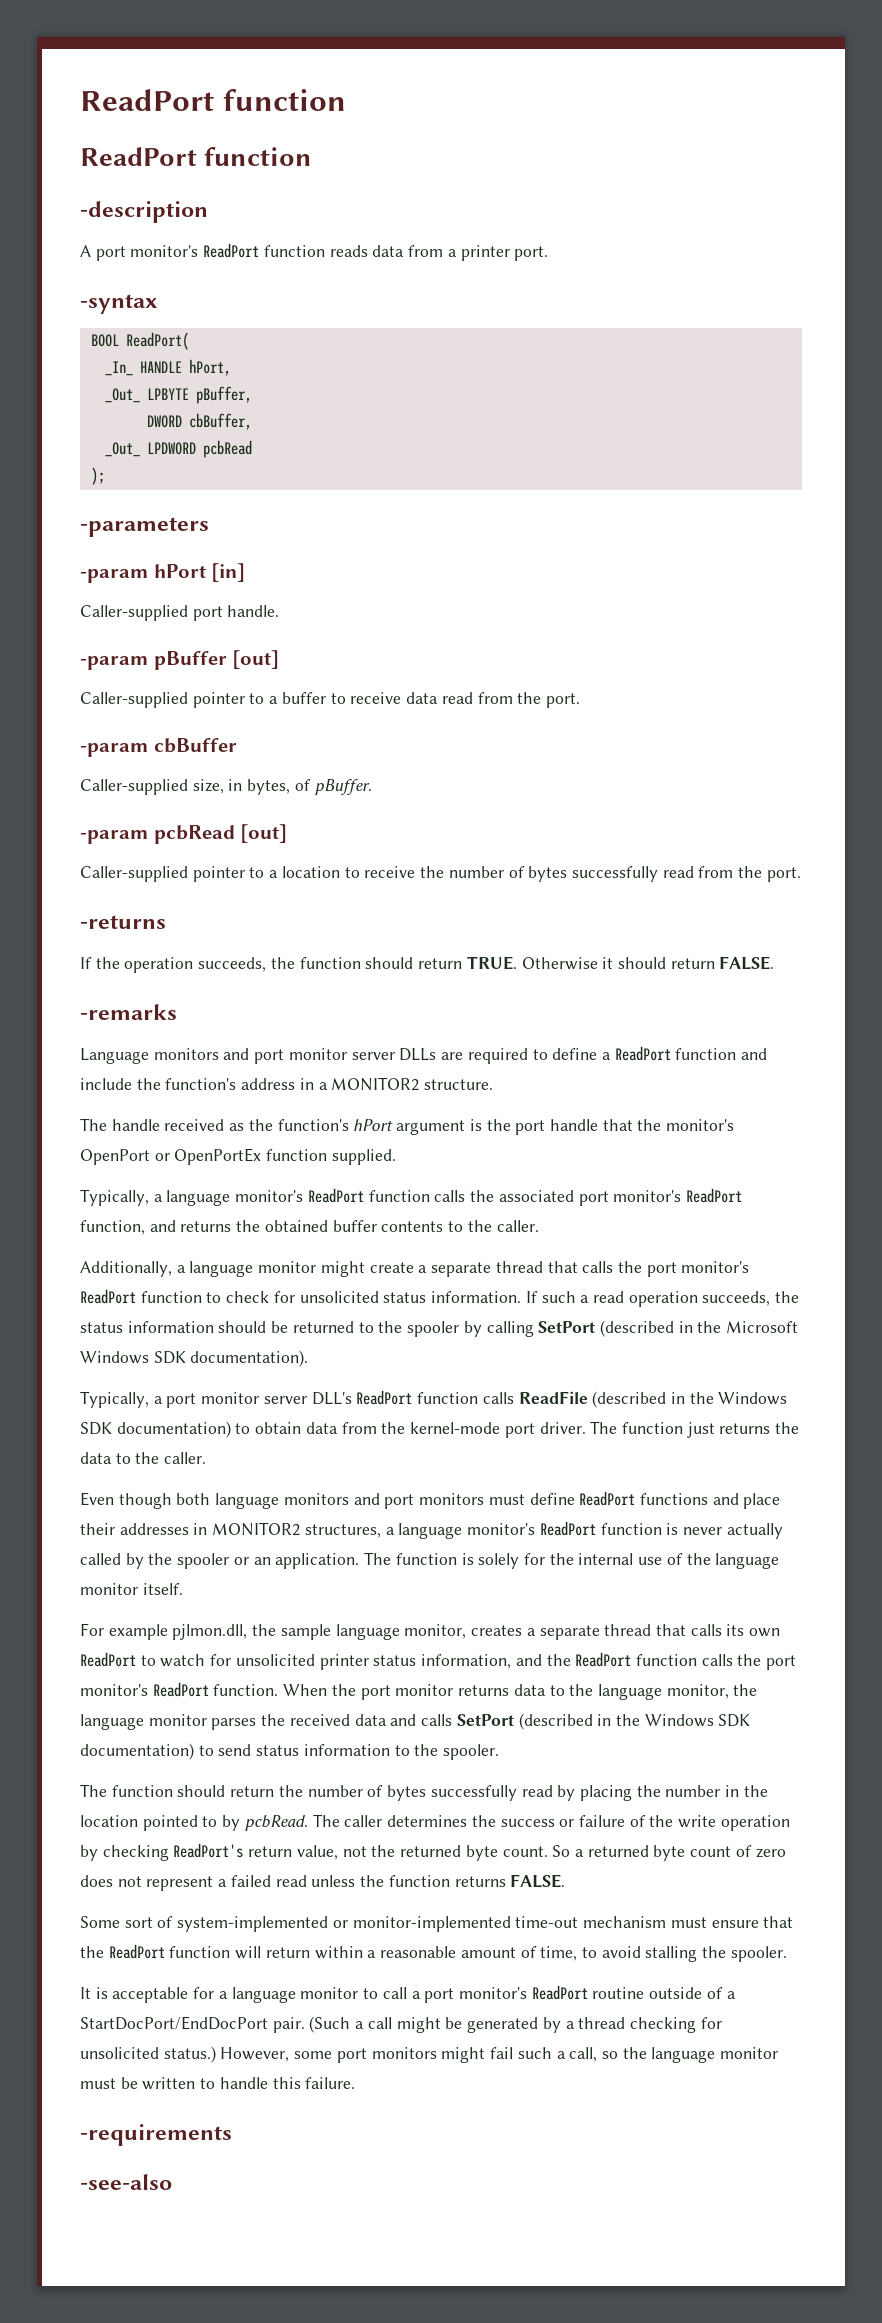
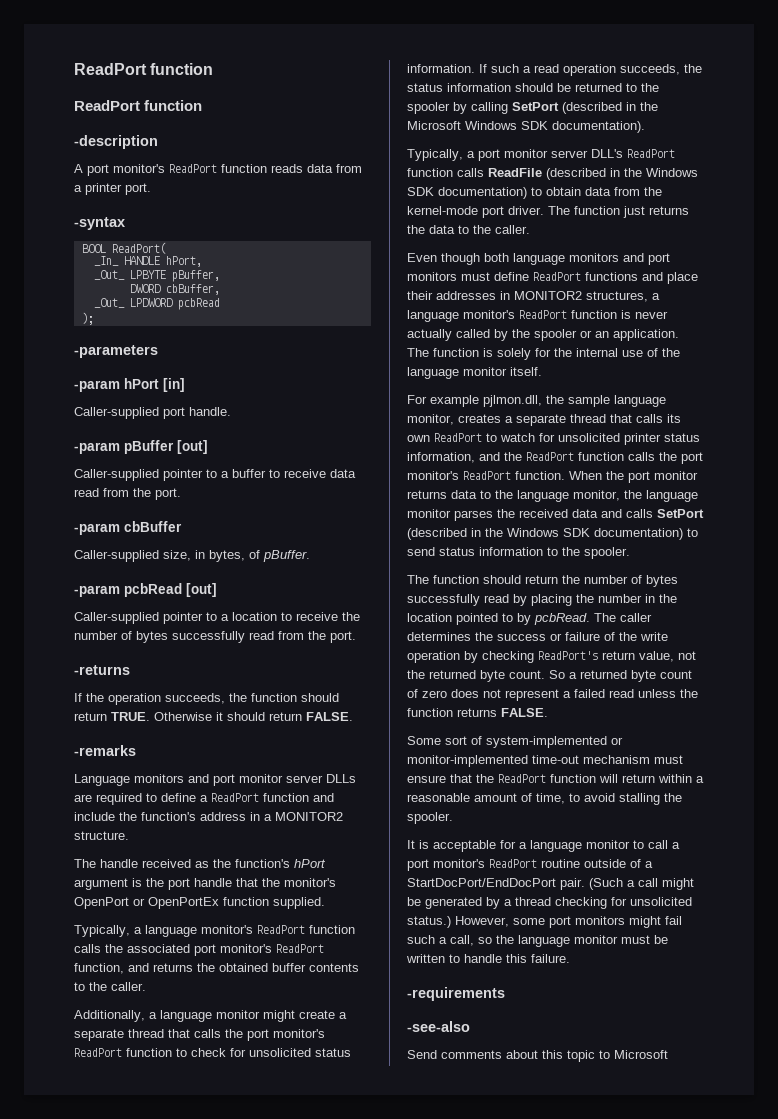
(172, 2182) none -> [407,1050,668,1062] // Send comments about this topic to Microsoft

